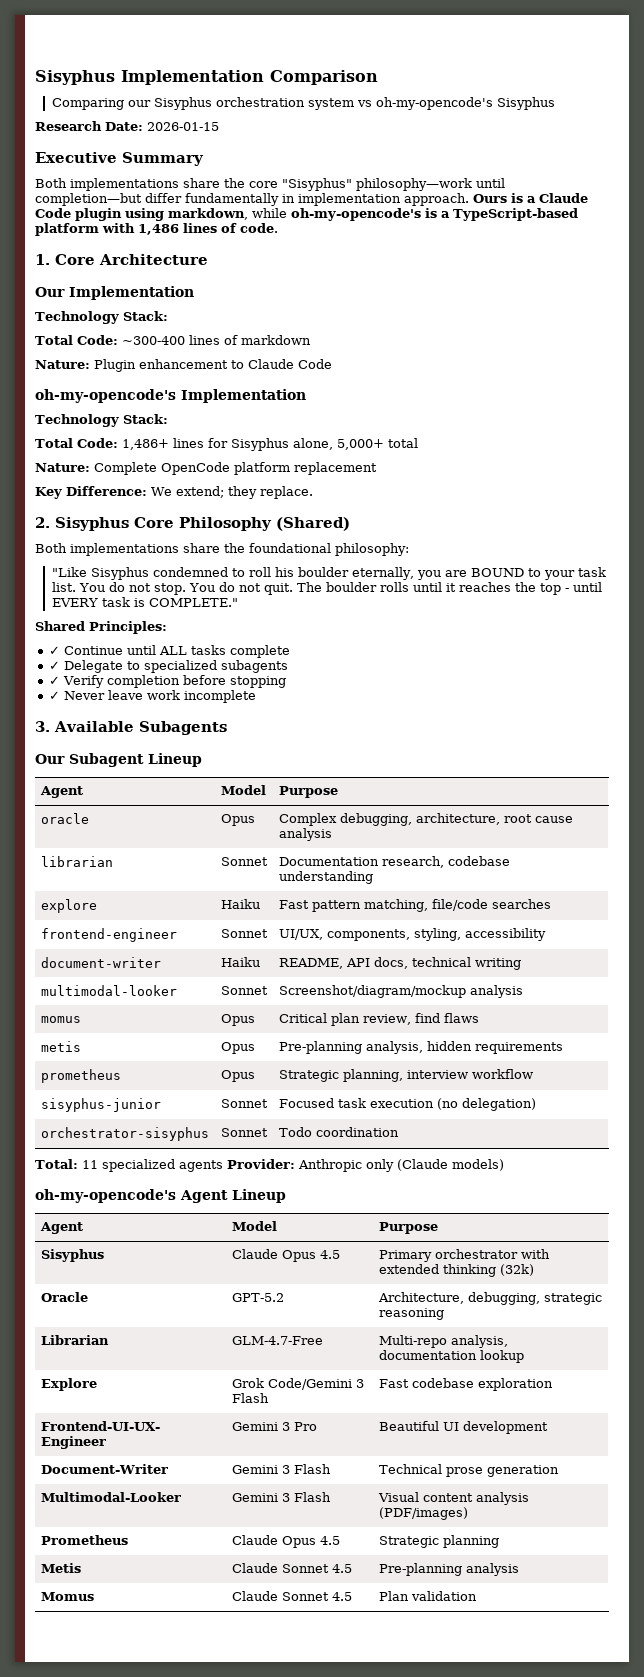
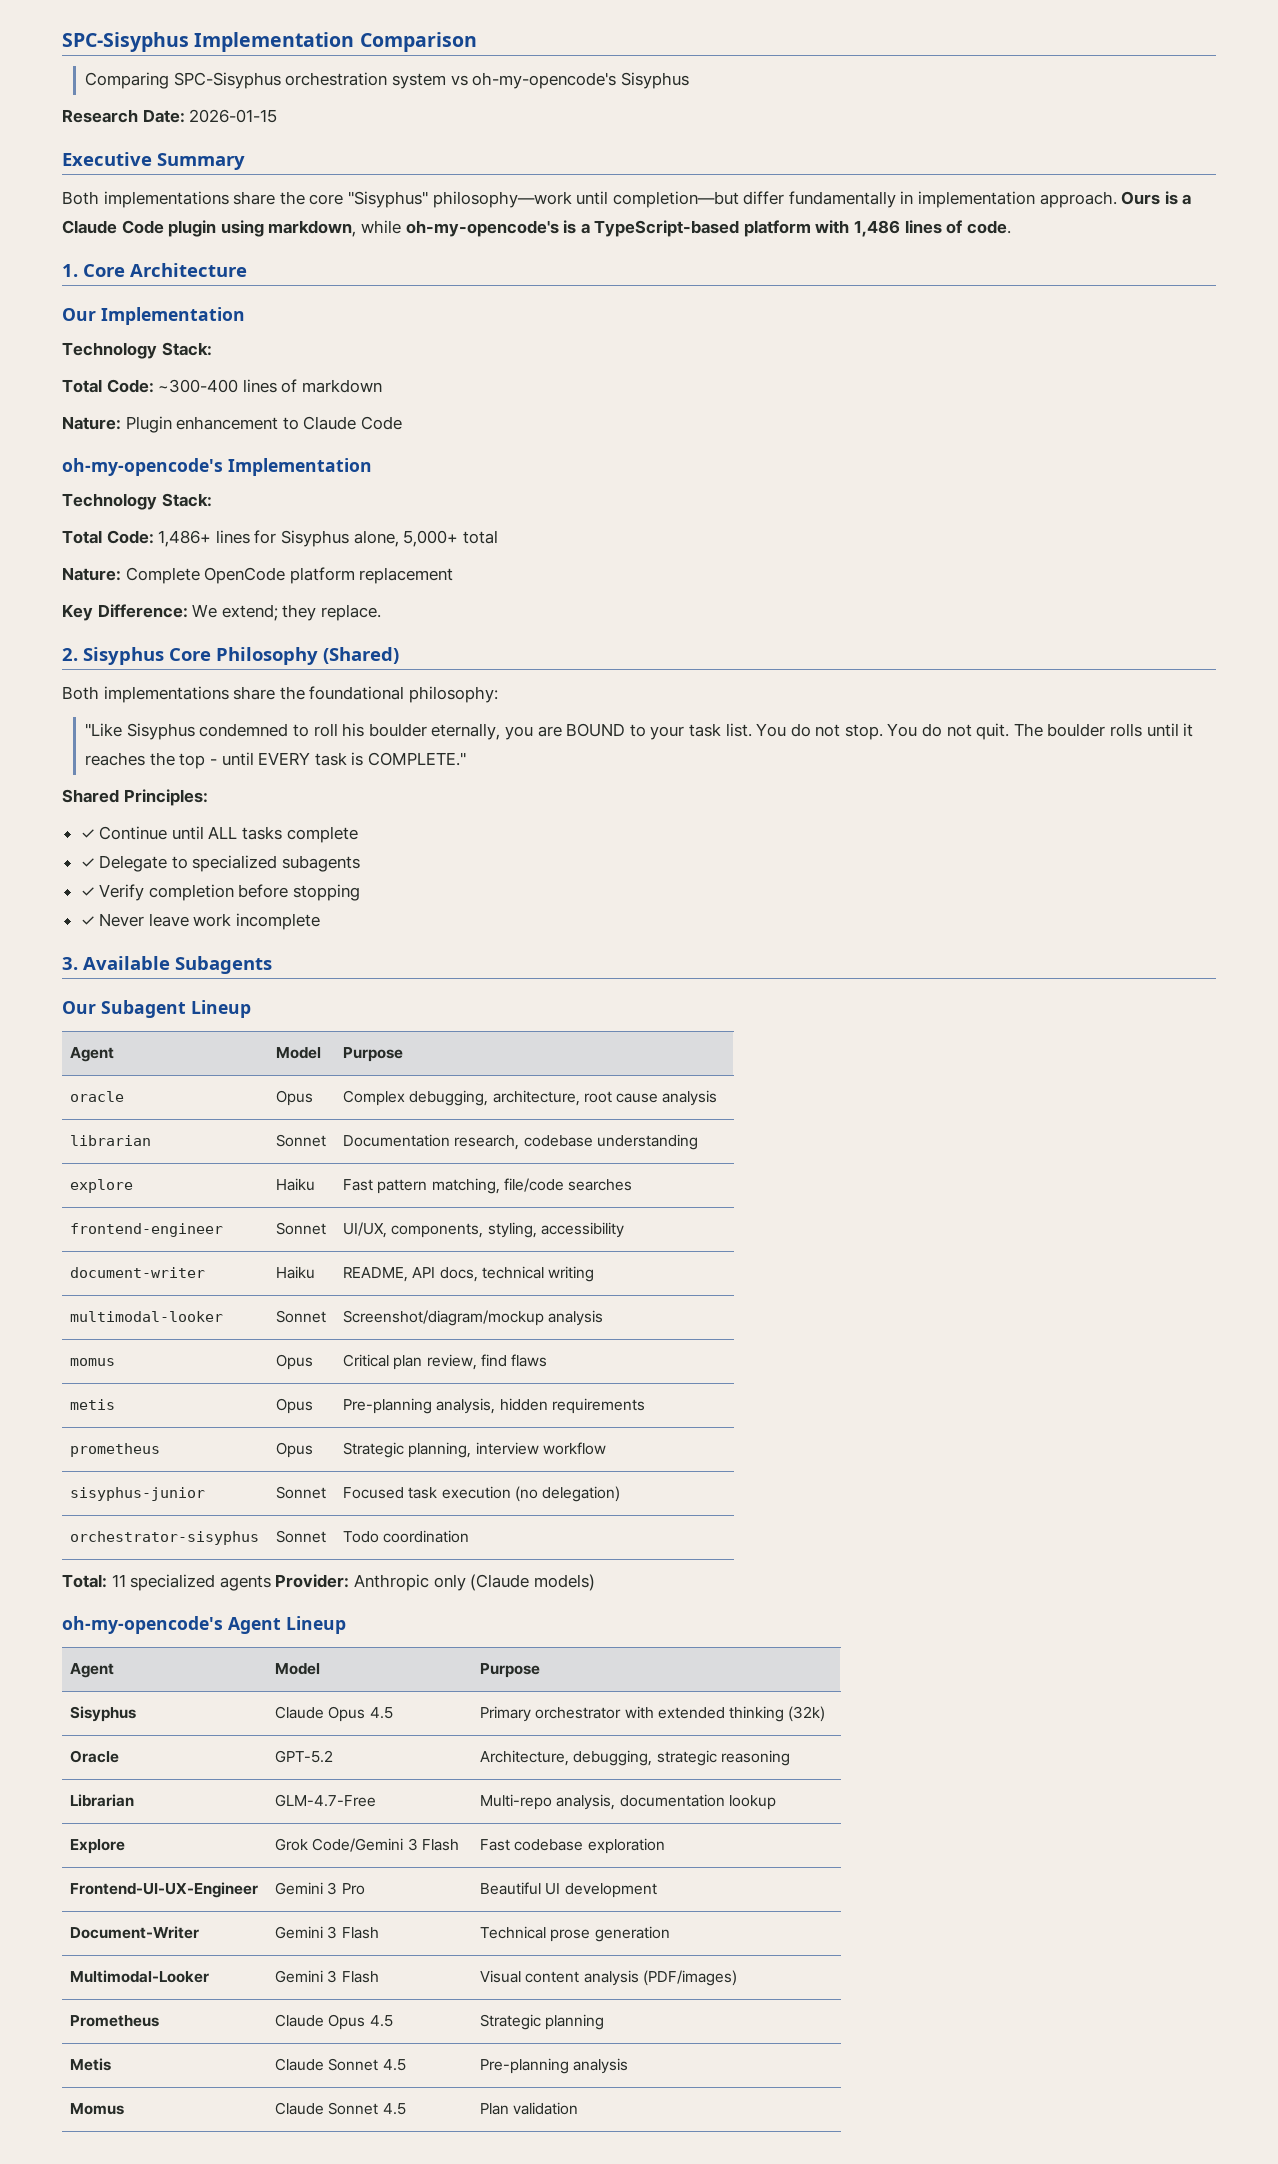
[35,70,115,85] Sisyphus -> [62,32,189,52] SPC-Sisyphus
[128,97,213,110] our Sisyphus -> [173,72,281,89] SPC-Sisyphus

